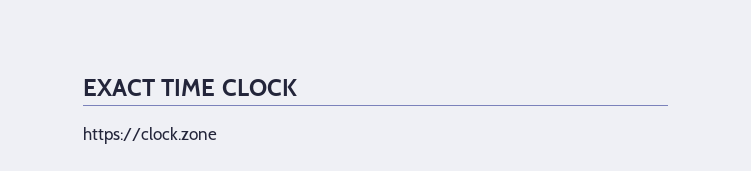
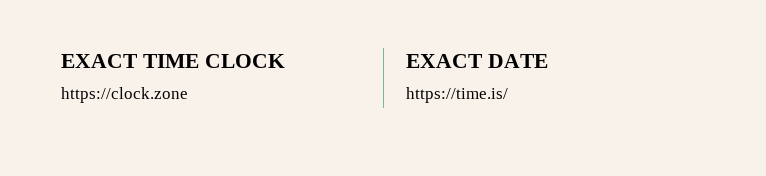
(217, 135) none -> [406,54,548,68] [406,87,508,103] // EXACT DATE // https://time.is/

